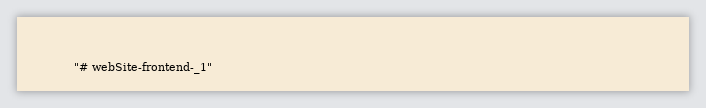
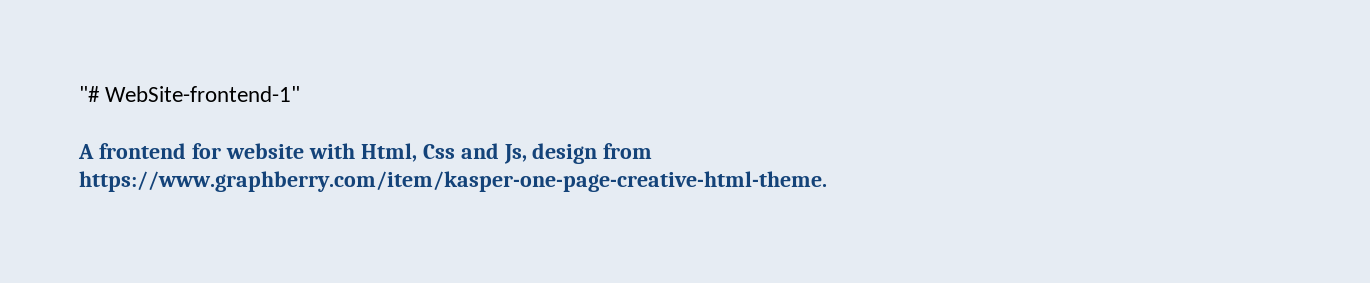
[92,62,212,74] webSite-frontend-_1" -> [105,86,301,102] [78,143,653,164] [79,171,827,192] WebSite-frontend-1" // A frontend for website with Html, Css and Js, design from https://www.graphberry.com/item/kasper-one-page-creative-html-theme.

